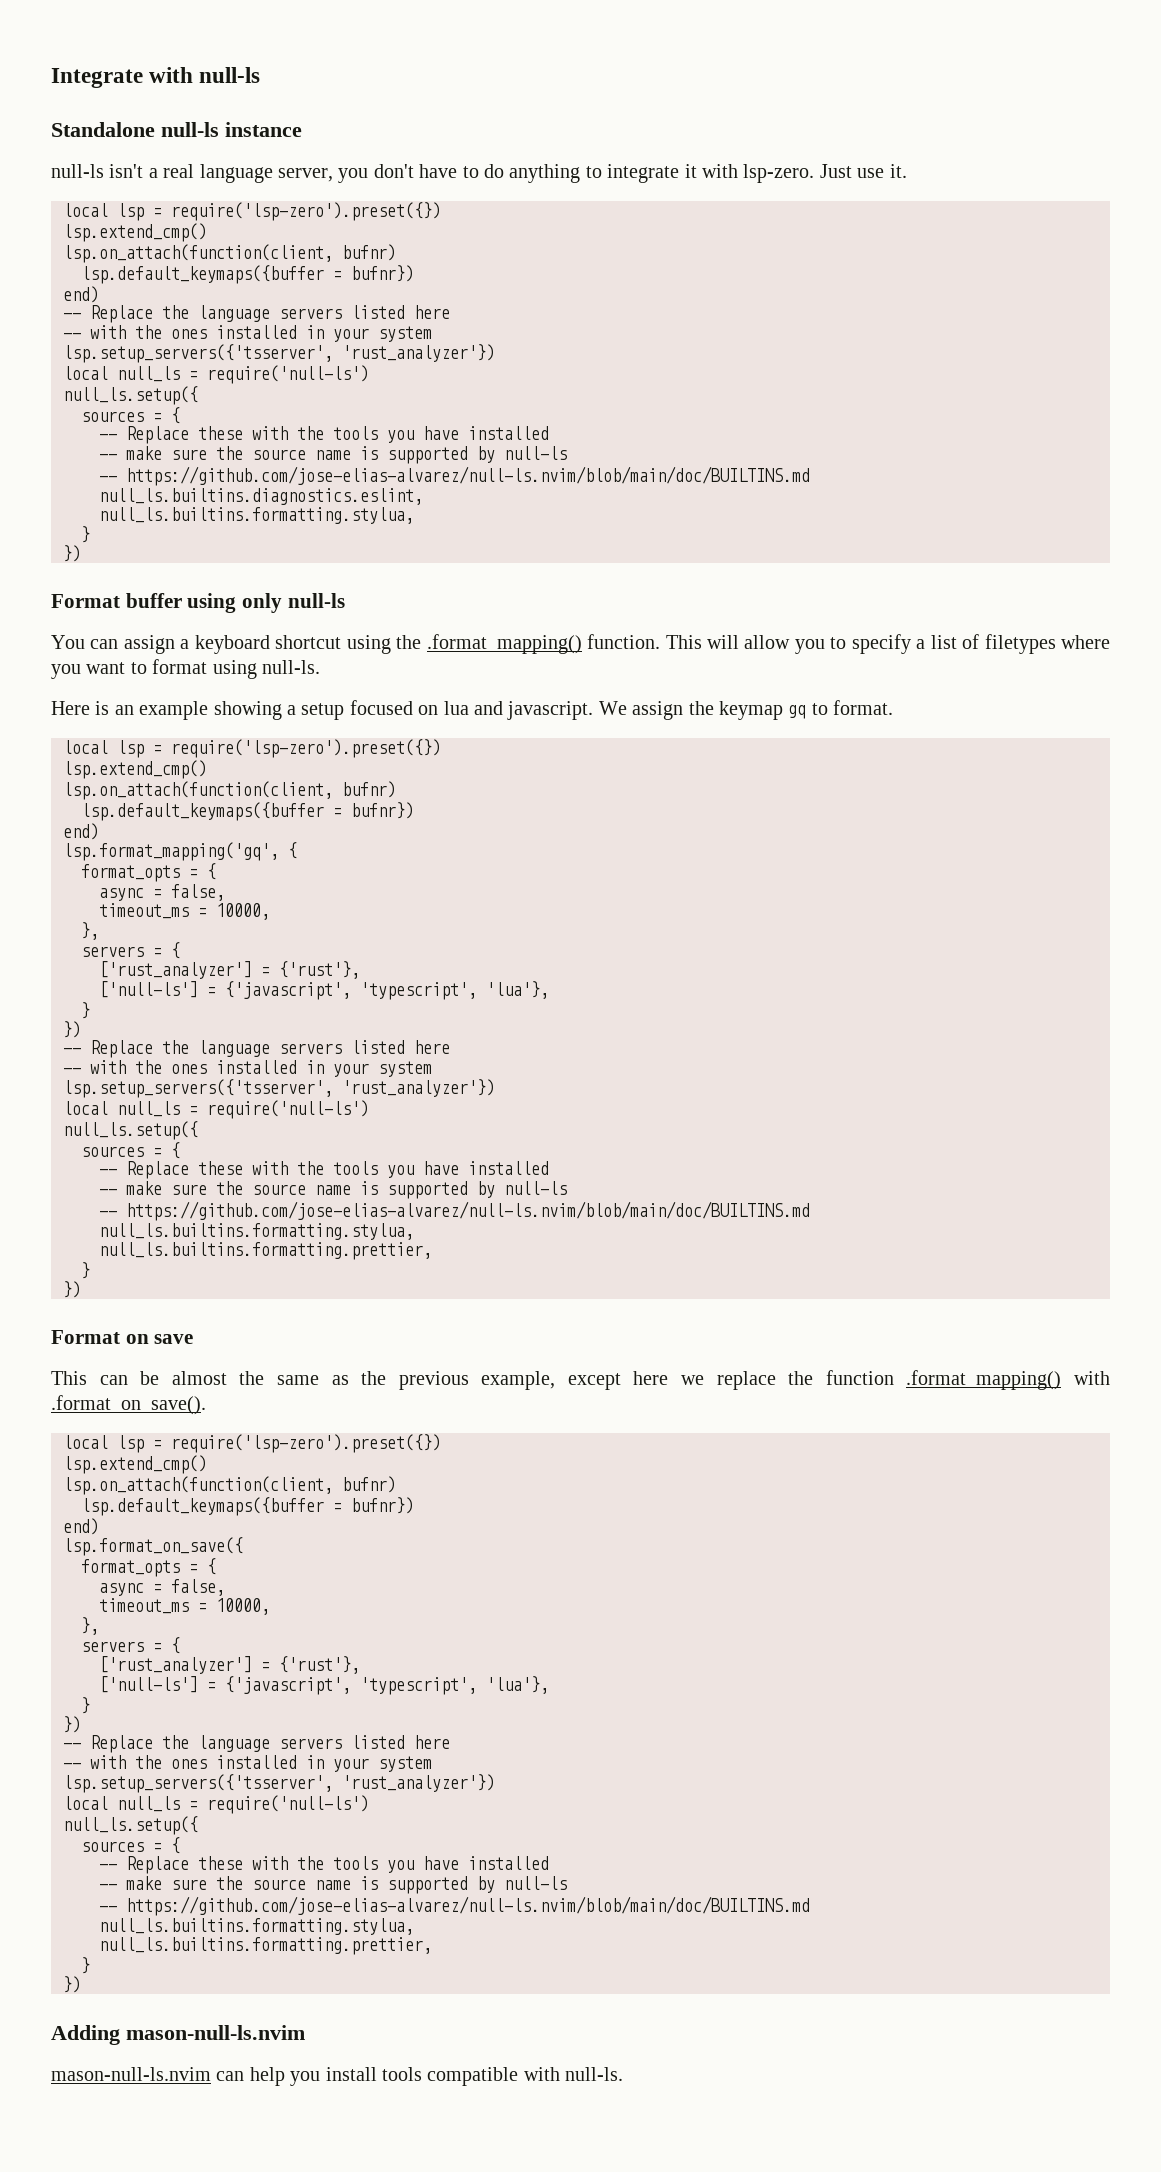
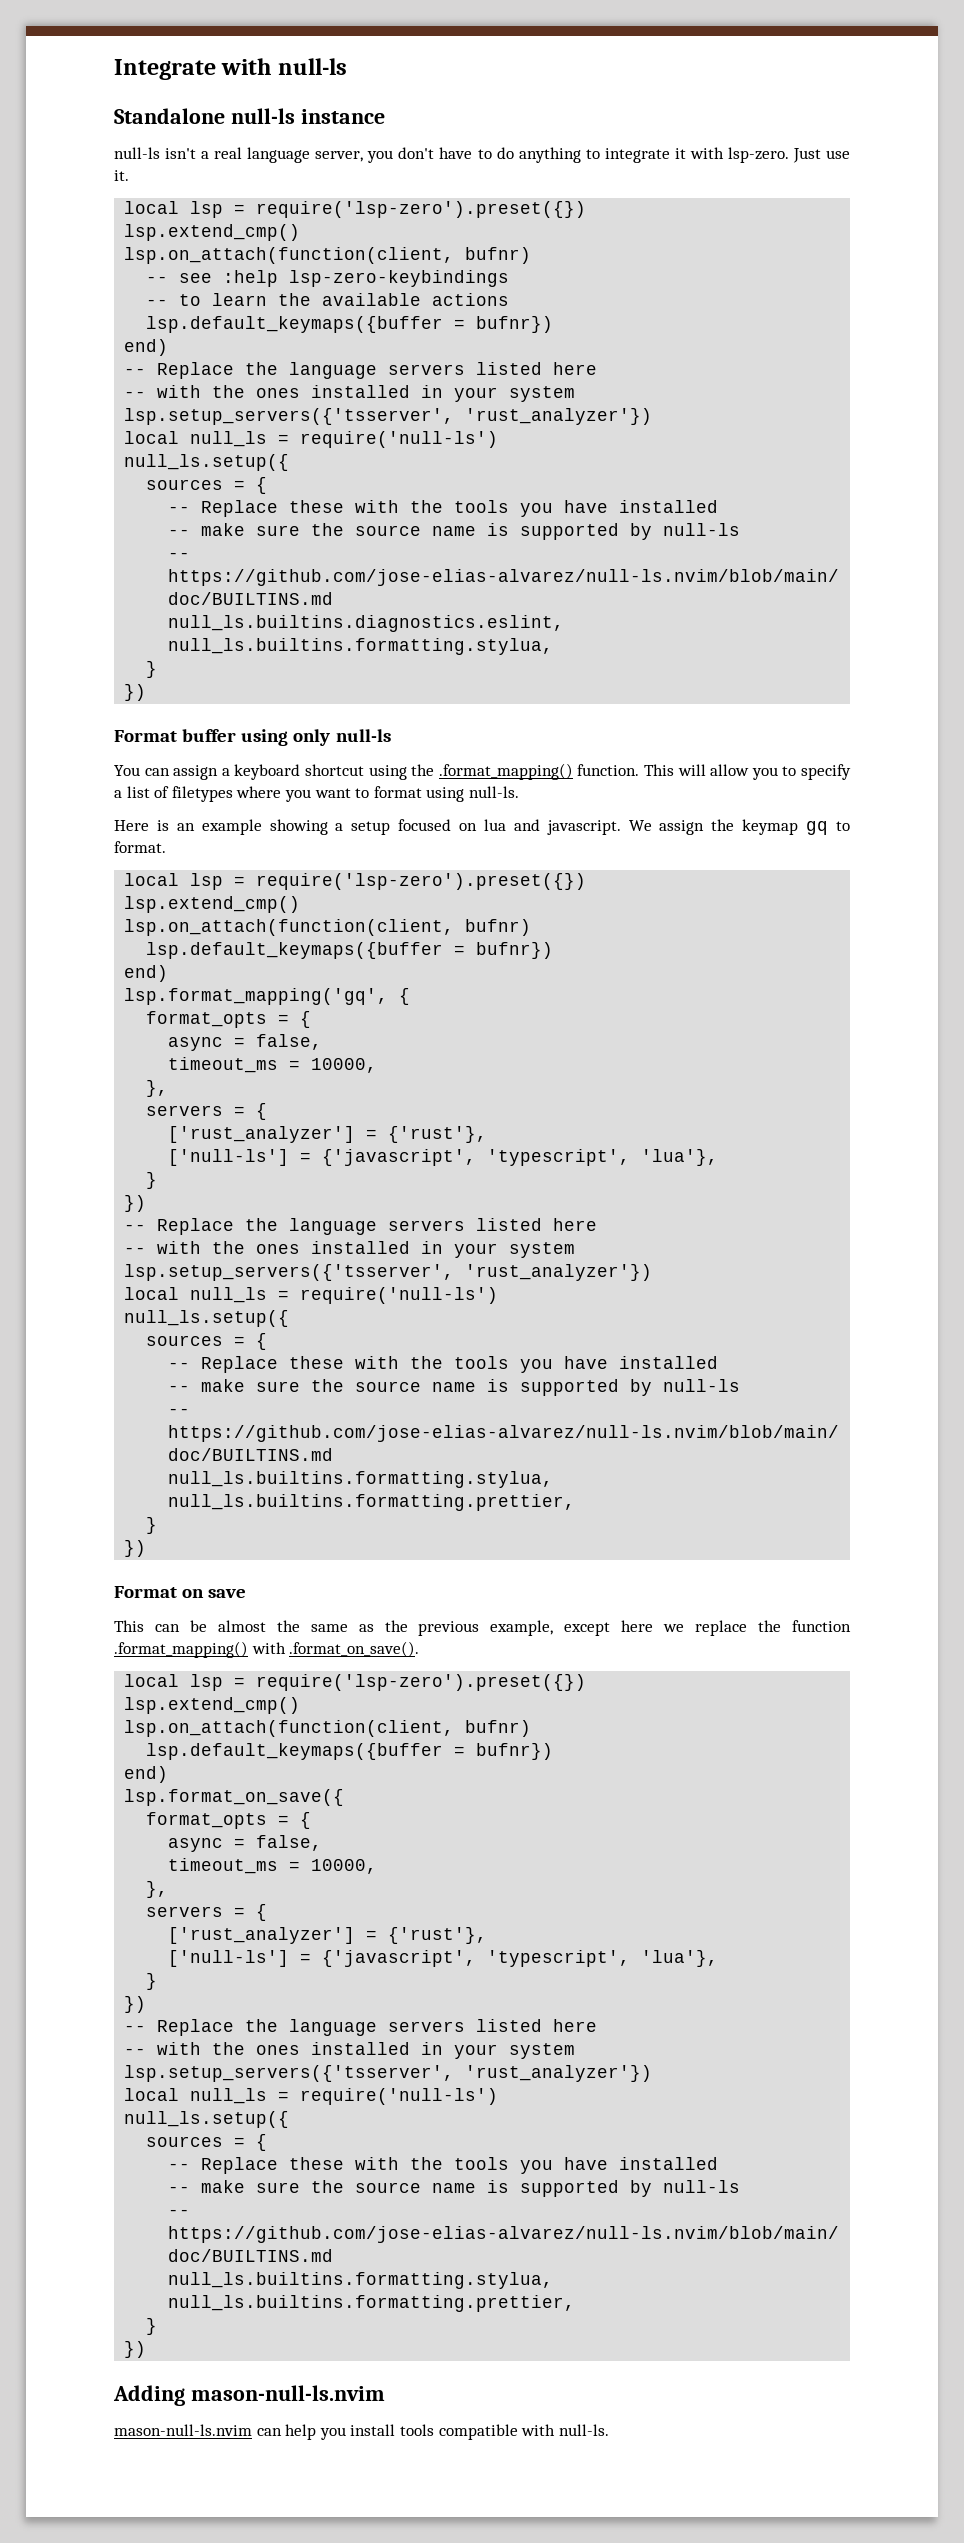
(396, 252) none -> [146,270,510,287] [146,293,510,306] // -- see :help lsp-zero-keybindings // -- to learn the available actions

